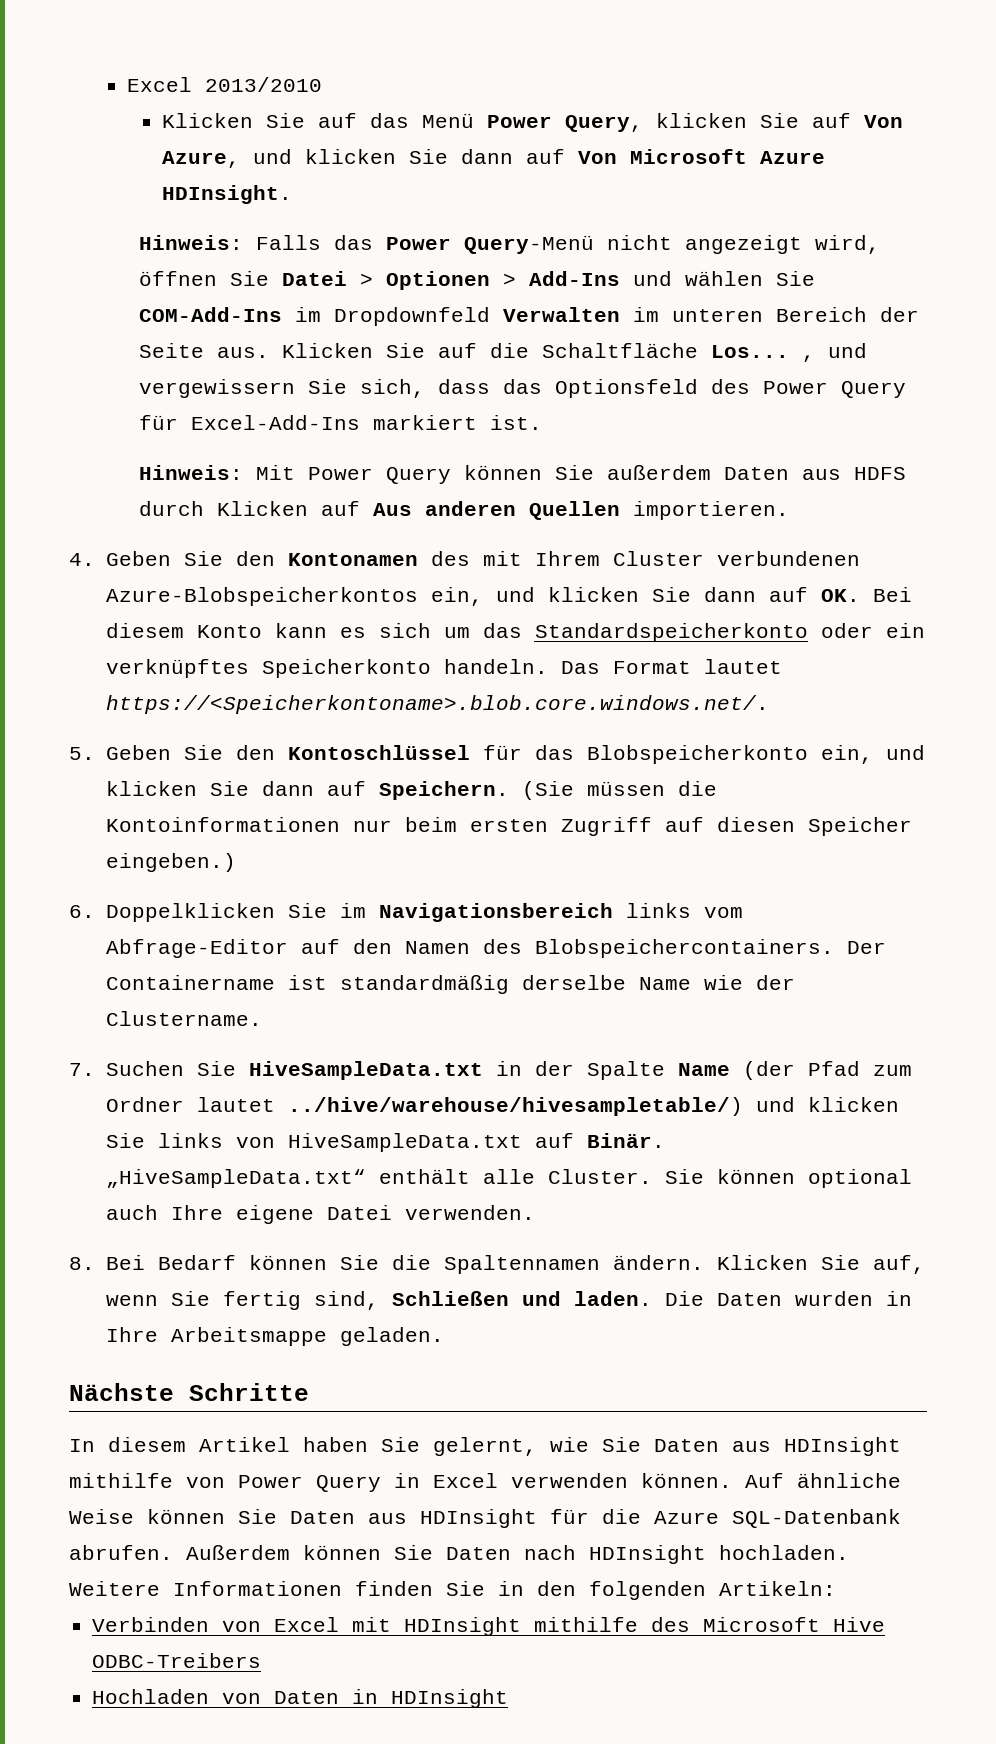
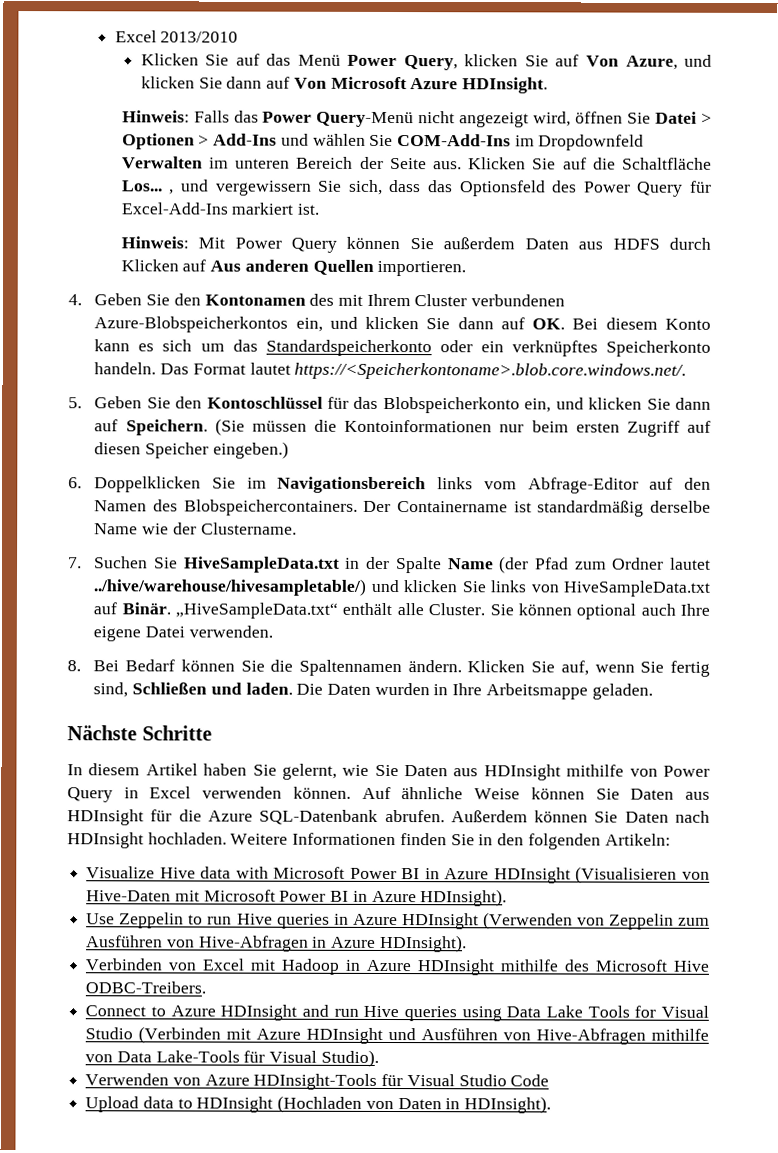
(836, 1588) none -> [86,866,710,884] [86,889,508,907] [86,912,710,930] [86,934,467,953] // Visualize Hive data with Microsoft Power BI in Azure HDInsight (Visualisieren von Hive-Daten mit Microsoft Power BI in Azure HDInsight). // Use Zeppelin to run Hive queries in Azure HDInsight (Verwenden von Zeppelin zum Ausführen von Hive-Abfragen in Azure HDInsight).
(392, 1624) none -> [281,958,412,975] Hadoop in Azure
[92,1653,262,1668] [92,1689,210,1704] ODBC-Treibers // Hochladen -> [85,981,207,994] [85,1004,709,1022] [85,1026,709,1045] [85,1049,379,1067] [85,1073,550,1090] [85,1095,363,1113] ODBC-Treibers. // Connect to Azure HDInsight and run Hive queries using Data Lake Tools for Visual Studio (Verbinden mit Azure HDInsight und Ausführen von Hive-Abfragen mithilfe von Data Lake-Tools für Visual Studio). // Verwenden von Azure HDInsight-Tools für Visual Studio Code // Upload data to HDInsight (Hochladen
[391,1689,509,1708] HDInsight -> [464,1096,552,1114] HDInsight).

